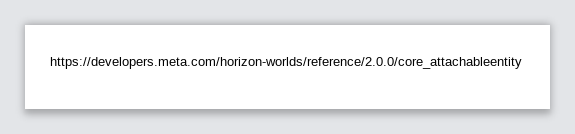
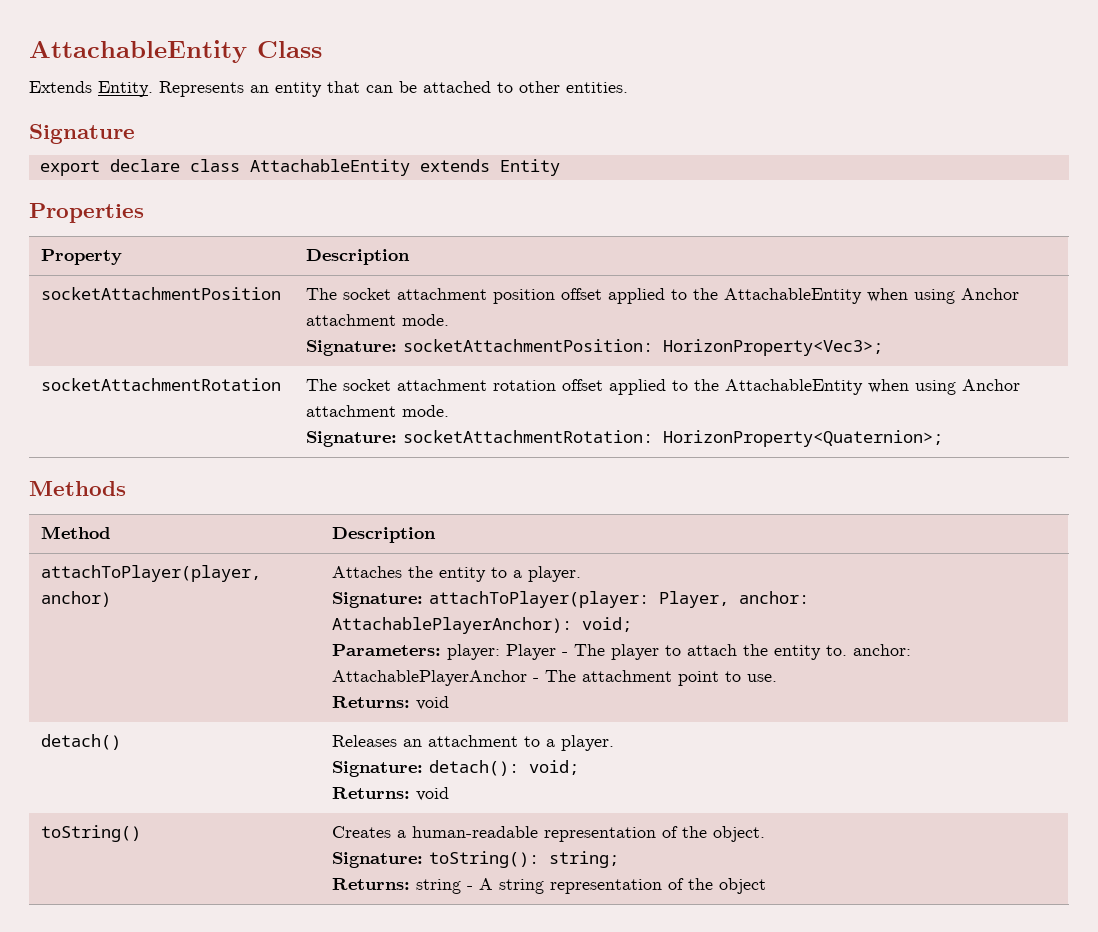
[50,57,522,69] https://developers.meta.com/horizon-worlds/reference/2.0.0/core_attachableentity -> [29,40,322,63] [29,81,628,97] [29,124,135,144] [39,159,560,176] [29,203,144,223] [41,249,123,265] [306,249,411,265] [41,287,282,300] [306,288,1020,304] [306,314,450,326] [306,339,884,356] [41,378,282,391] [306,379,1021,395] [306,405,450,417] [306,430,944,447] [29,481,126,496] [41,526,111,539] [332,527,437,543] [41,565,262,582] [41,591,112,607] [332,566,582,582] [332,591,810,608] [332,617,633,634] [332,644,912,660] [332,670,778,686] [332,696,450,710] [41,734,122,750] [332,735,615,751] [332,760,580,777] [332,787,450,801] [41,825,142,842] [332,826,766,842] [332,851,620,868] [332,878,767,894] AttachableEntity Class // Extends Entity. Represents an entity that can be attached to other entities. // Signature // export declare class AttachableEntity extends Entity // Properties // Property | Description // socketAttachmentPosition | The socket attachment position offset applied to the AttachableEntity when using Anchor attachment mode. // Signature: socketAttachmentPosition: HorizonProperty<Vec3>; // socketAttachmentRotation | The socket attachment rotation offset applied to the AttachableEntity when using Anchor attachment mode. // Signature: socketAttachmentRotation: HorizonProperty<Quaternion>; // Methods // Method | Description // attachToPlayer(player, anchor) | Attaches the entity to a player. // Signature: attachToPlayer(player: Player, anchor: AttachablePlayerAnchor): void; // Parameters: player: Player - The player to attach the entity to. anchor: AttachablePlayerAnchor - The attachment point to use. // Returns: void // detach() | Releases an attachment to a player. // Signature: detach(): void; // Returns: void // toString() | Creates a human-readable representation of the object. // Signature: toString(): string; // Returns: string - A string representation of the object

